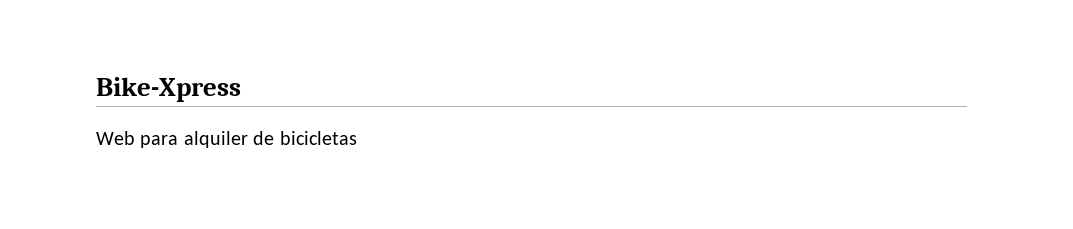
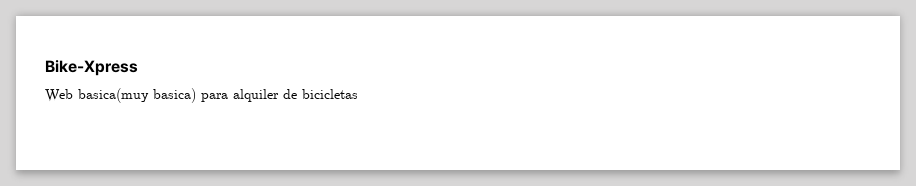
(135, 138) none -> [78,88,196,103] basica(muy basica)

